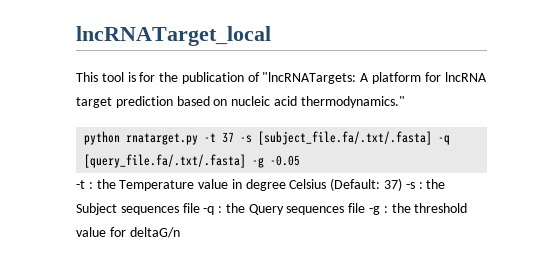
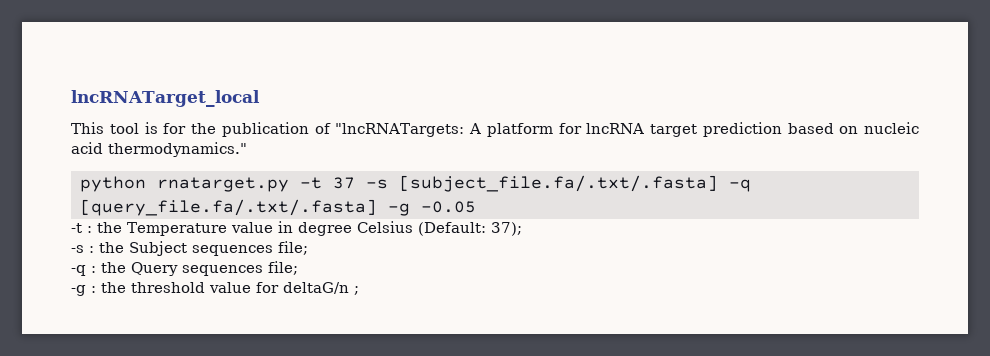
[384,178,403,191] 37) -> [490,222,522,236] 37); //
[182,203,200,213] file -> [278,241,308,255] file; //
[348,203,366,213] file -> [268,261,298,275] file; //
(180, 232) none -> [354,286,359,295] ;

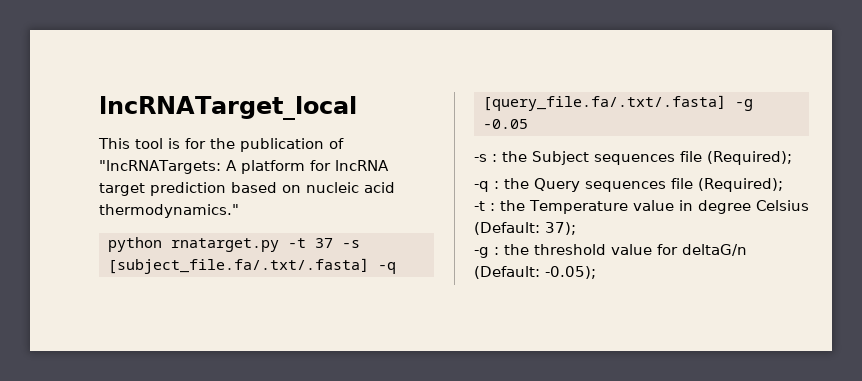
(476, 207) none -> [474,151,792,165] [474,178,783,192] // -s : the Subject sequences file (Required); // -q : the Query sequences file (Required);
[71,241,308,256] [71,261,298,276] // -s : the Subject sequences file; // -q : the Query sequences file; -> (576, 228) none
[354,286,359,295] ; -> [474,266,596,279] (Default: -0.05);

